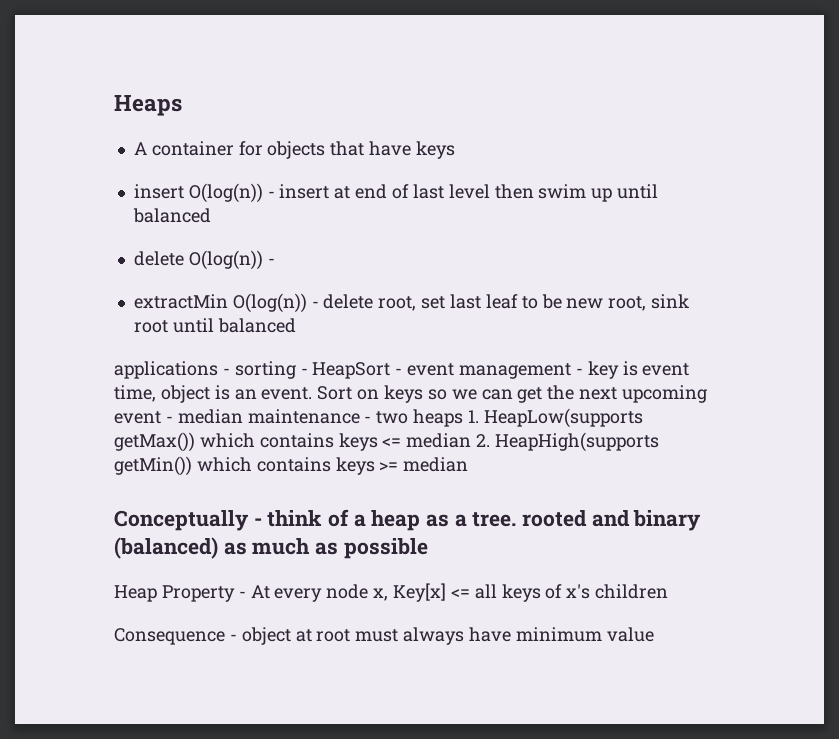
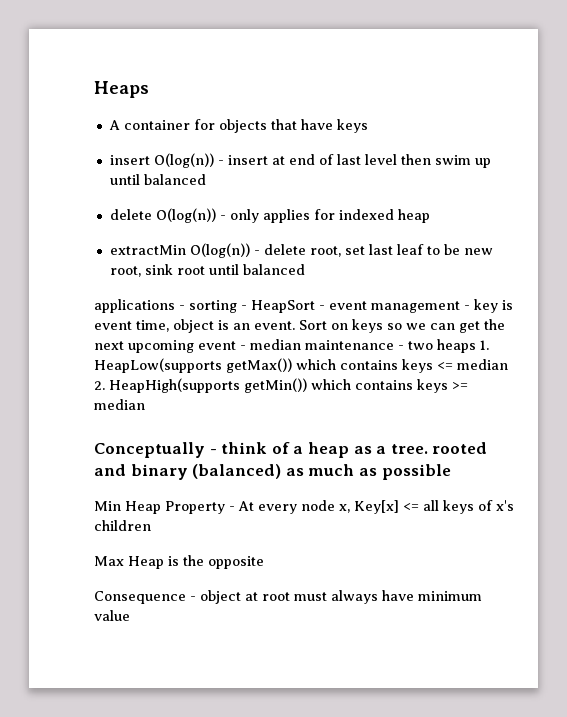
(275, 261) none -> [229,209,430,223] only applies for indexed heap
(428, 548) none -> [94,501,121,511] Min
(669, 591) none -> [94,555,264,569] // Max Heap is the opposite

